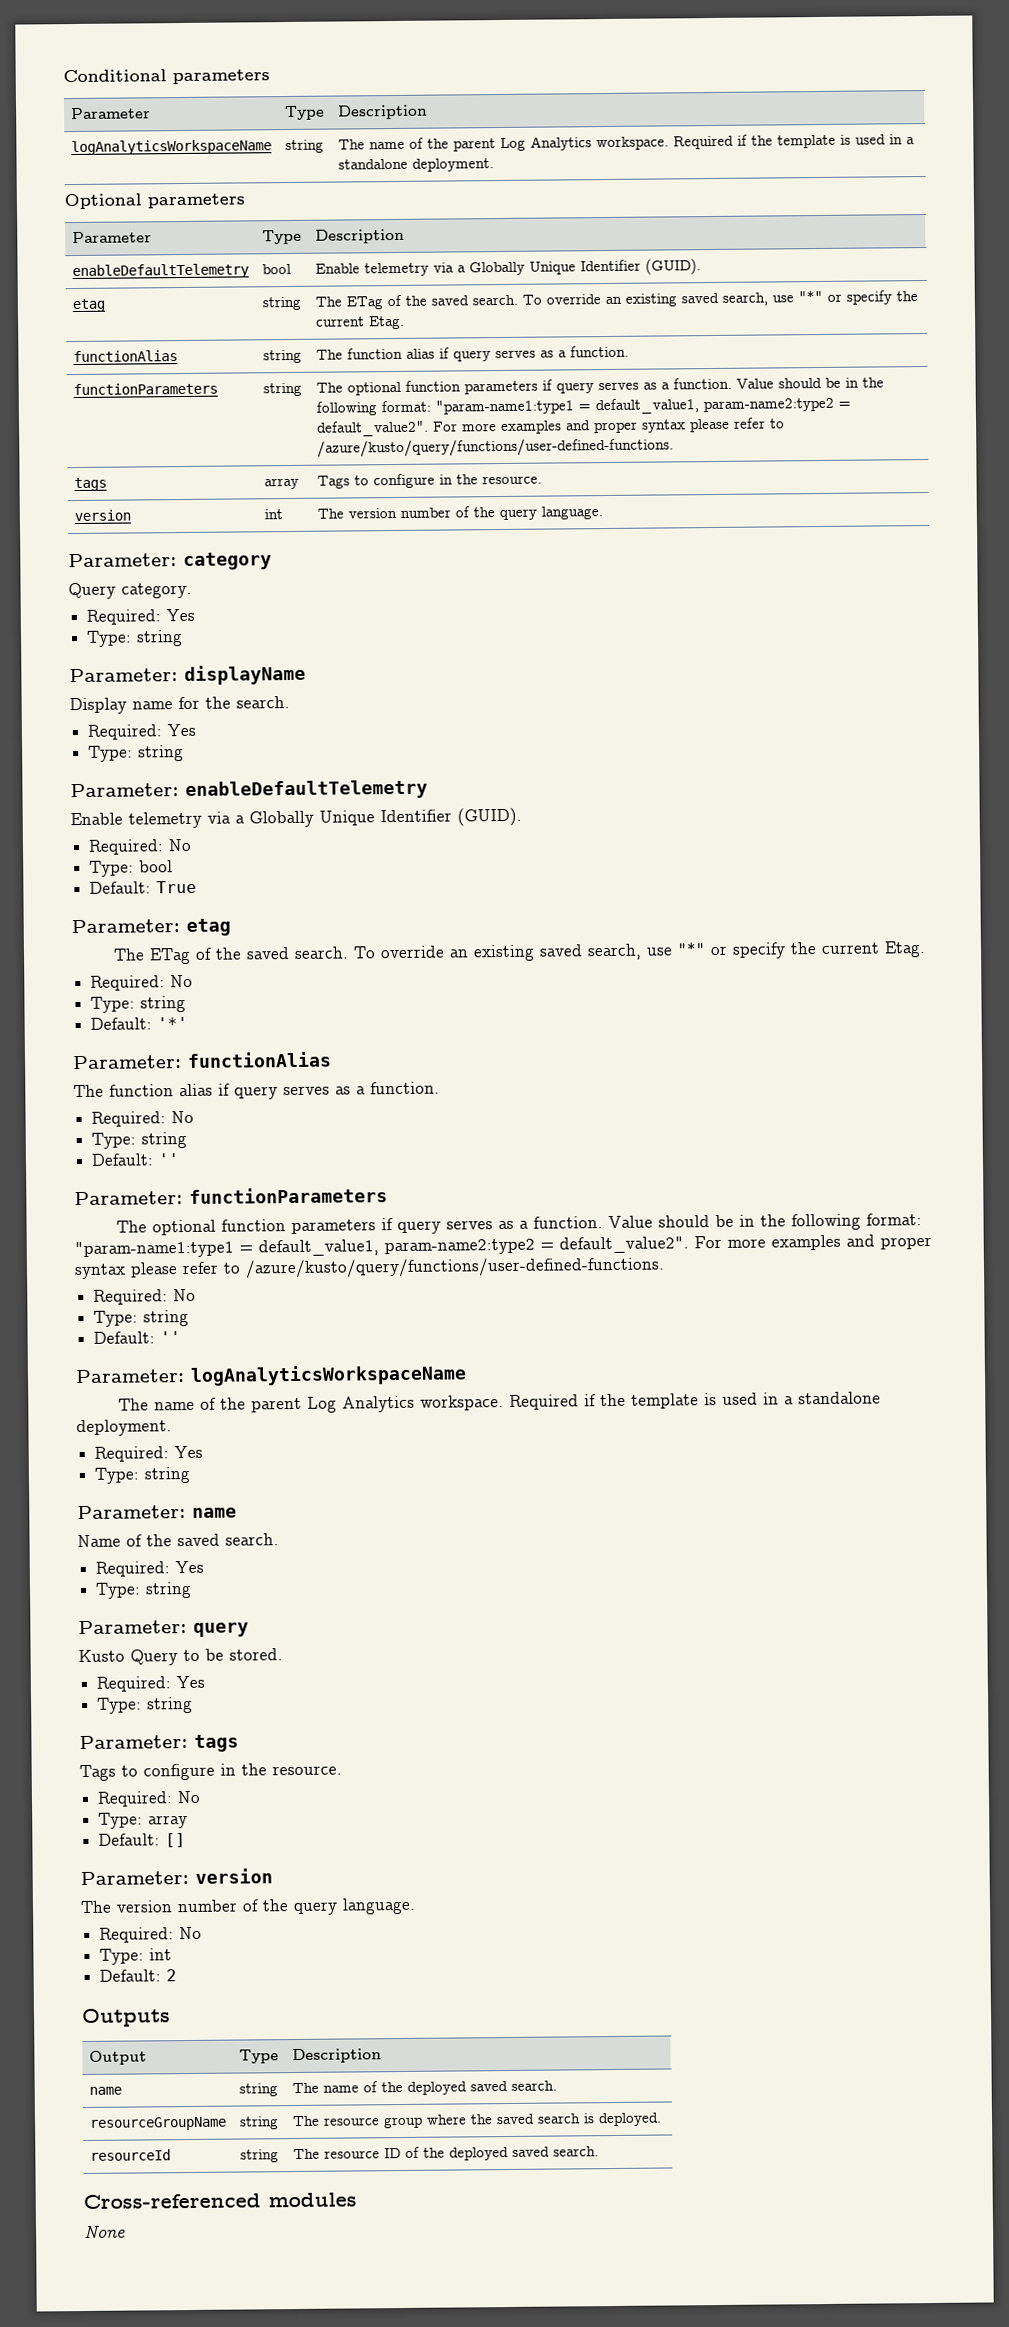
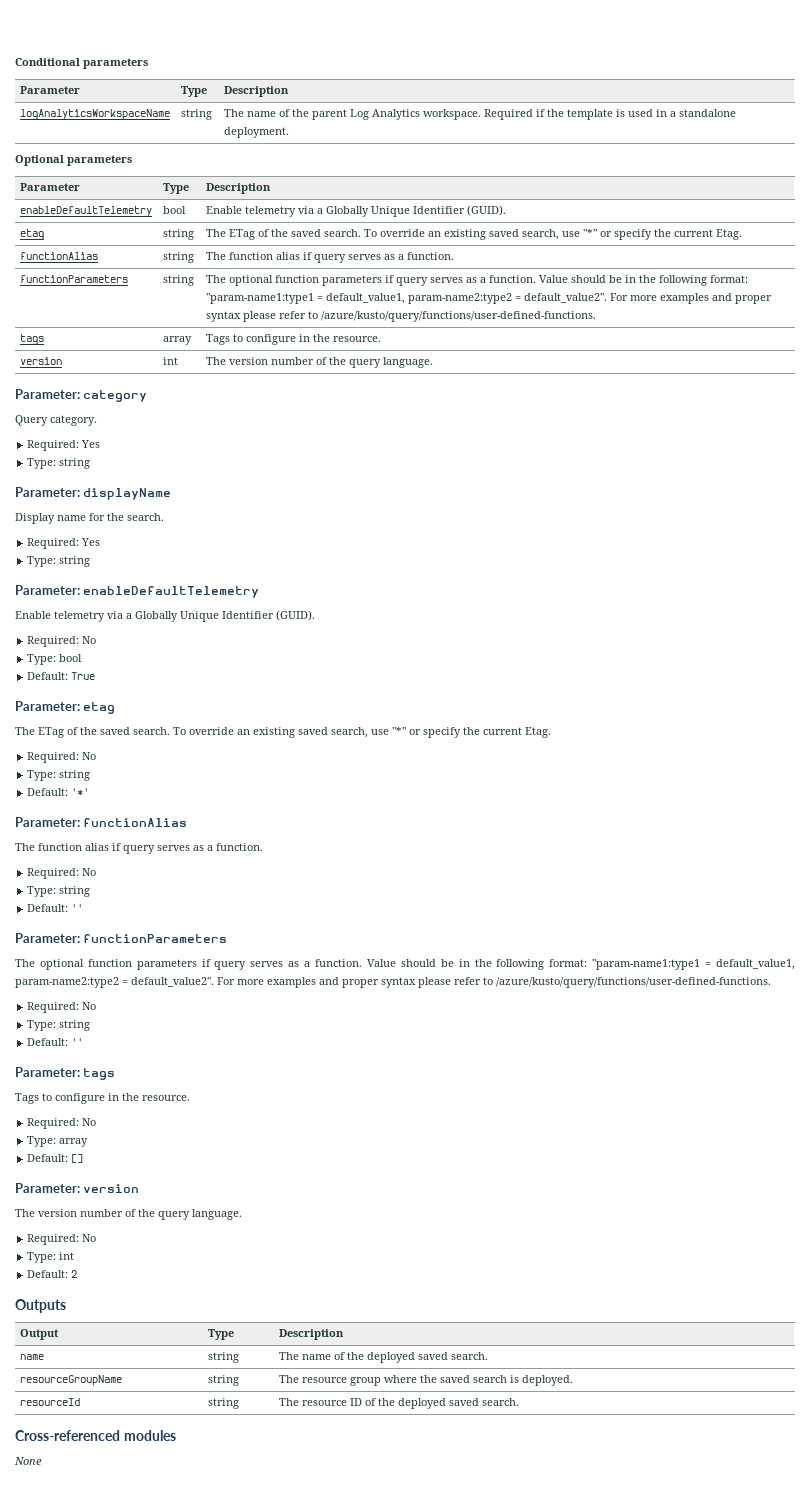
[75,1364,467,1386] [118,1391,882,1413] [76,1419,172,1437] [94,1445,204,1462] [94,1466,191,1484] [77,1505,237,1520] [77,1533,279,1548] [95,1560,205,1577] [95,1581,193,1599] [78,1620,249,1637] [78,1648,283,1666] [96,1675,206,1692] [97,1696,194,1714] // Parameter: logAnalyticsWorkspaceName // The name of the parent Log Analytics workspace. Required if the template is used in a standalone deployment. // Required: Yes // Type: string // Parameter: name // Name of the saved search. // Required: Yes // Type: string // Parameter: query // Kusto Query to be stored. // Required: Yes // Type: string -> (84, 1042) none

